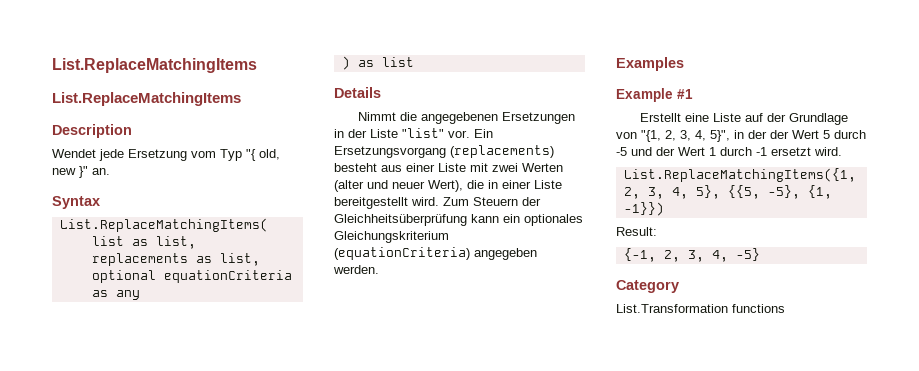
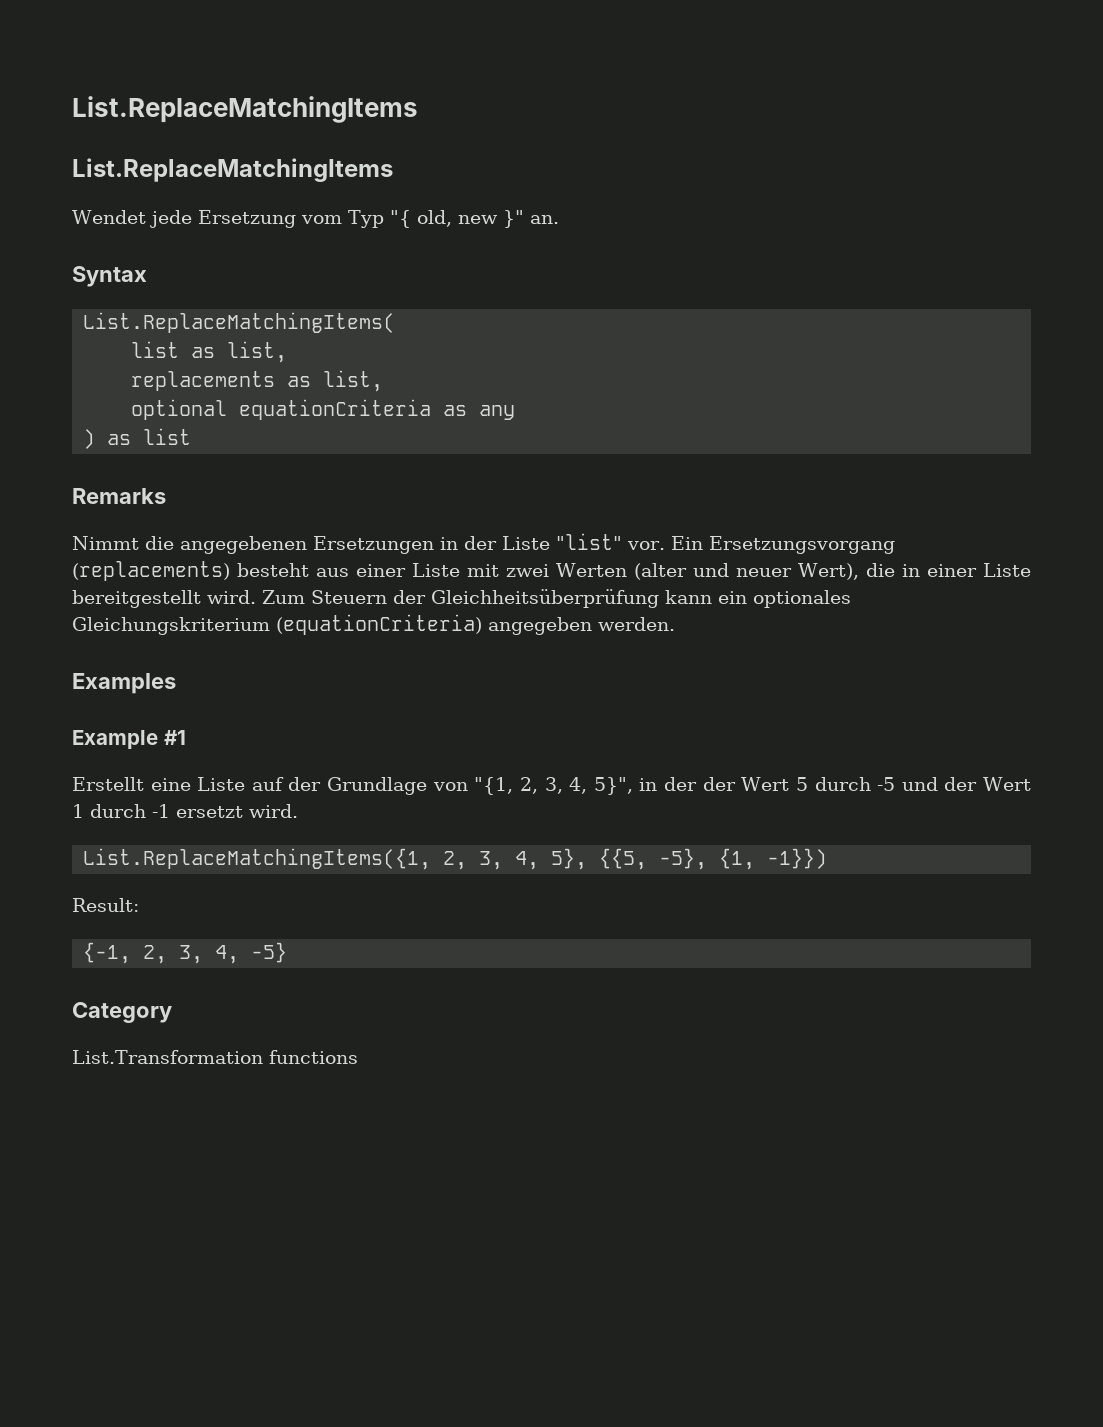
[52,124,132,138] // Description -> (393, 170) none
[334,87,381,98] Details -> [72,488,166,504] Remarks

